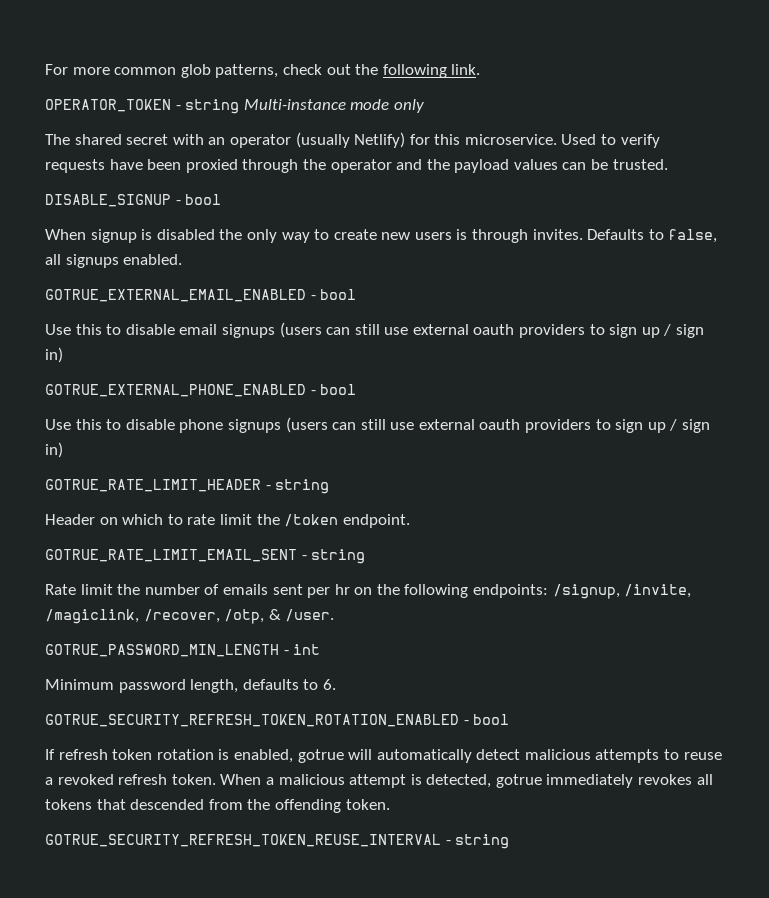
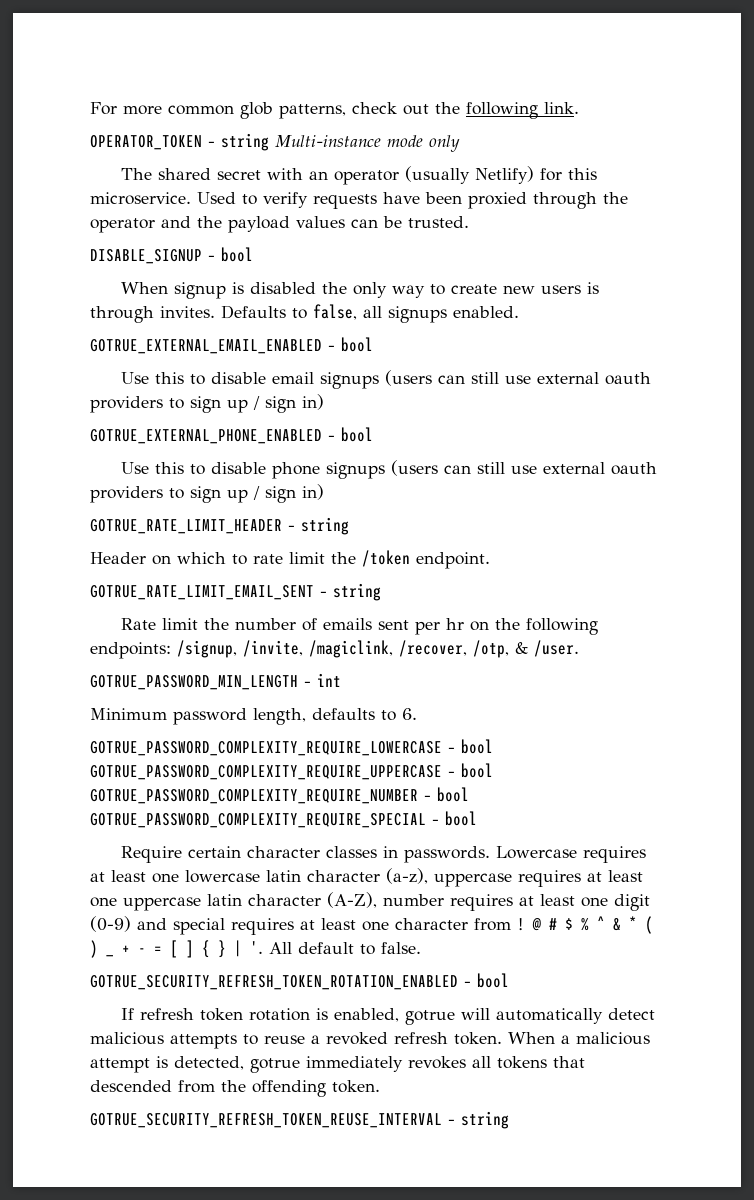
(336, 684) none -> [90,739,493,756] [90,763,493,780] [90,787,469,804] [90,811,477,828] [120,846,646,863] [90,868,643,887] [90,892,650,911] [90,916,653,935] [90,940,114,958] [122,940,421,958] // GOTRUE_PASSWORD_COMPLEXITY_REQUIRE_LOWERCASE - bool GOTRUE_PASSWORD_COMPLEXITY_REQUIRE_UPPERCASE - bool GOTRUE_PASSWORD_COMPLEXITY_REQUIRE_NUMBER - bool GOTRUE_PASSWORD_COMPLEXITY_REQUIRE_SPECIAL - bool // Require certain character classes in passwords. Lowercase requires at least one lowercase latin character (a-z), uppercase requires at least one uppercase latin character (A-Z), number requires at least one digit (0-9) and special requires at least one character from ! @ # $ % ^ & * ( ) _ + - = [ ] { } | '. All default to false.

